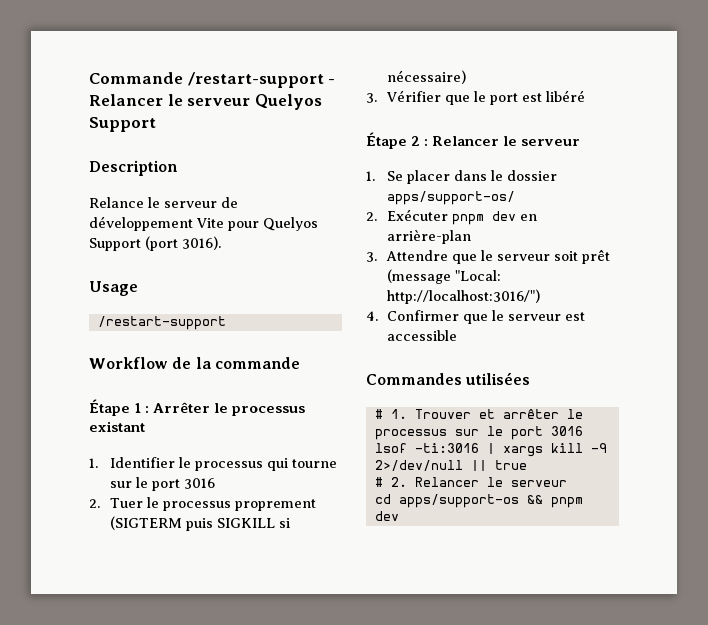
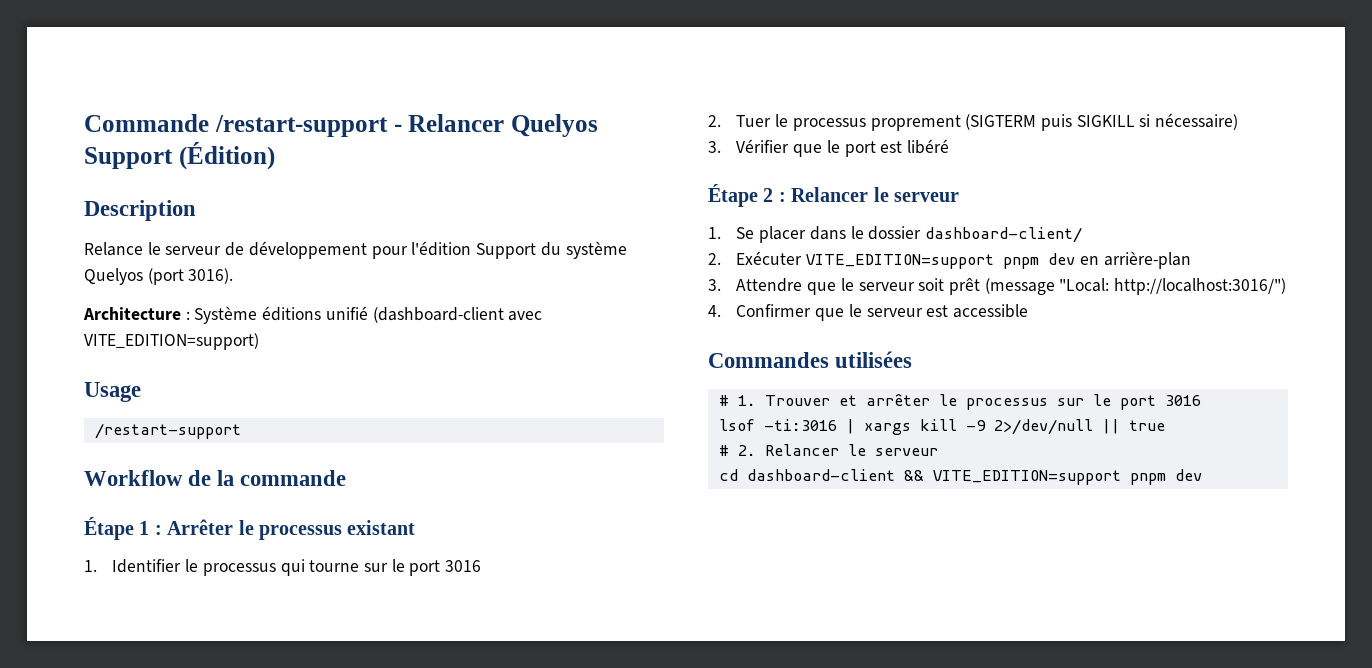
[167,94,322,110] [89,117,156,132] le serveur Quelyos Support -> [511,114,598,137] [84,142,275,170] Quelyos Support (Édition)
[196,217,318,231] [89,236,221,251] Vite pour Quelyos Support (port 3016). -> [371,241,627,259] [84,268,234,285] [83,306,543,324] [84,333,259,350] pour l'édition Support du système Quelyos (port 3016). // Architecture : Système éditions unifié (dashboard-client avec VITE_EDITION=support)
[387,191,516,205] apps/support-os/ -> [925,227,1083,243] dashboard-client/
(449, 215) none -> [806,254,995,269] VITE_EDITION=support
[398,494,543,508] apps/support-os && -> [746,469,1121,485] dashboard-client && VITE_EDITION=support

